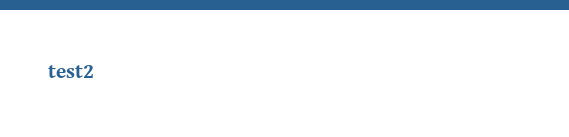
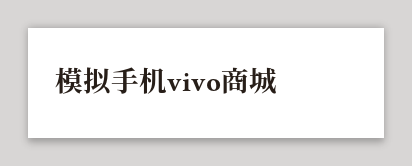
[48,65,94,78] test2 -> [55,67,277,95] 模拟手机vivo商城

